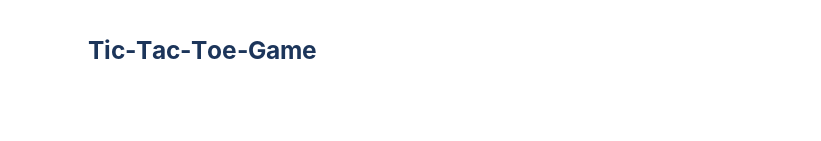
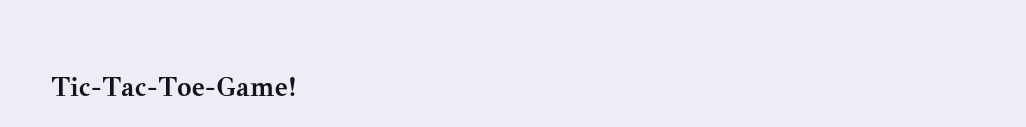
[88,39,317,59] Tic-Tac-Toe-Game -> [51,76,297,96] Tic-Tac-Toe-Game!

